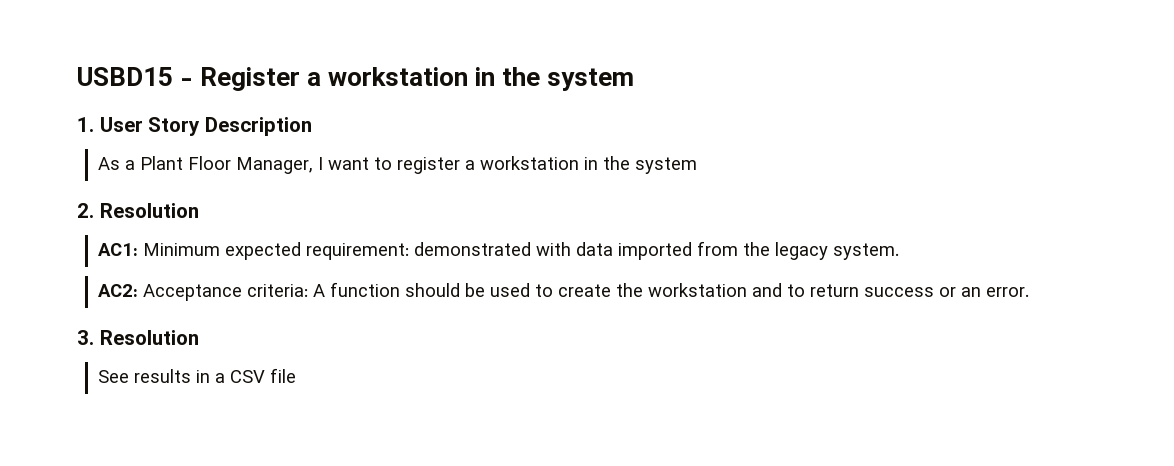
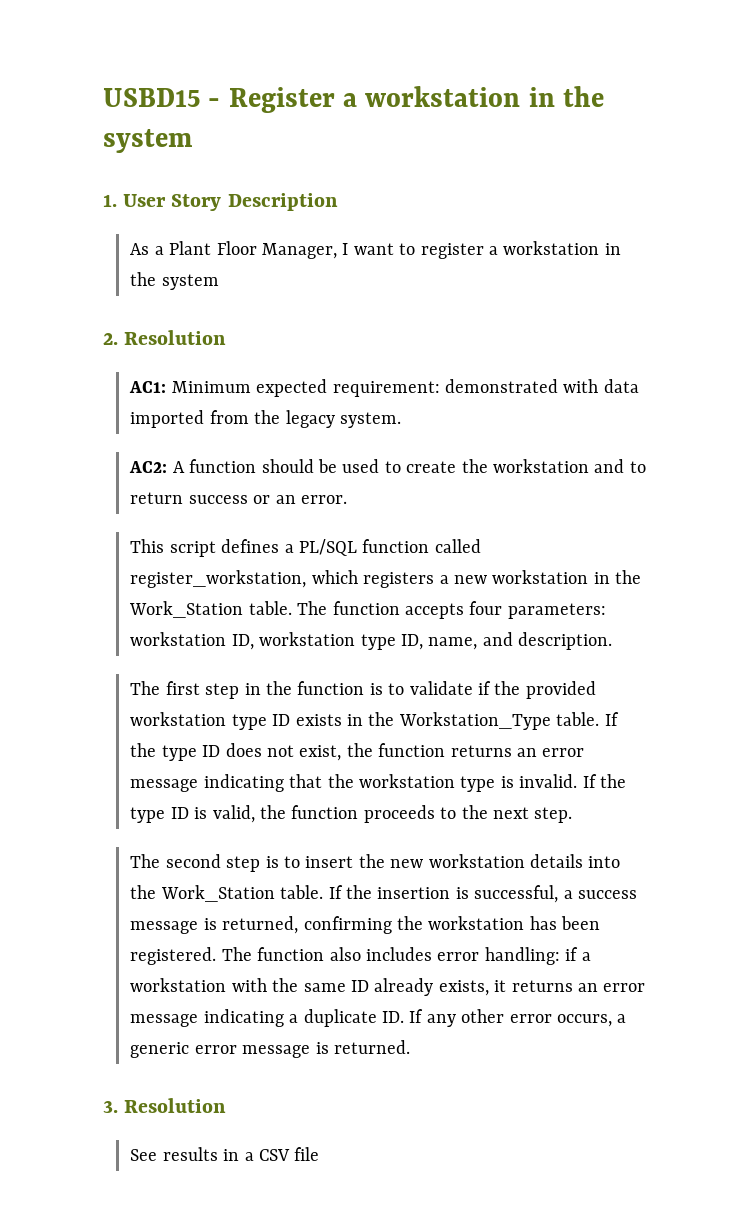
[143,284,309,301] Acceptance criteria: -> (168, 467) none
(1030, 292) none -> [130,539,481,557] [130,570,642,588] [129,601,606,619] [130,632,613,650] [130,681,596,699] [130,712,619,730] [130,743,585,761] [130,774,626,792] [130,805,573,823] [130,854,621,872] [130,885,637,903] [130,916,601,934] [130,947,591,965] [130,978,646,996] [130,1009,627,1027] [130,1040,410,1058] // This script defines a PL/SQL function called register_workstation, which registers a new workstation in the Work_Station table. The function accepts four parameters: workstation ID, workstation type ID, name, and description. // The first step in the function is to validate if the provided workstation type ID exists in the Workstation_Type table. If the type ID does not exist, the function returns an error message indicating that the workstation type is invalid. If the type ID is valid, the function proceeds to the next step. // The second step is to insert the new workstation details into the Work_Station table. If the insertion is successful, a success message is returned, confirming the workstation has been registered. The function also includes error handling: if a workstation with the same ID already exists, it returns an error message indicating a duplicate ID. If any other error occurs, a generic error message is returned.

